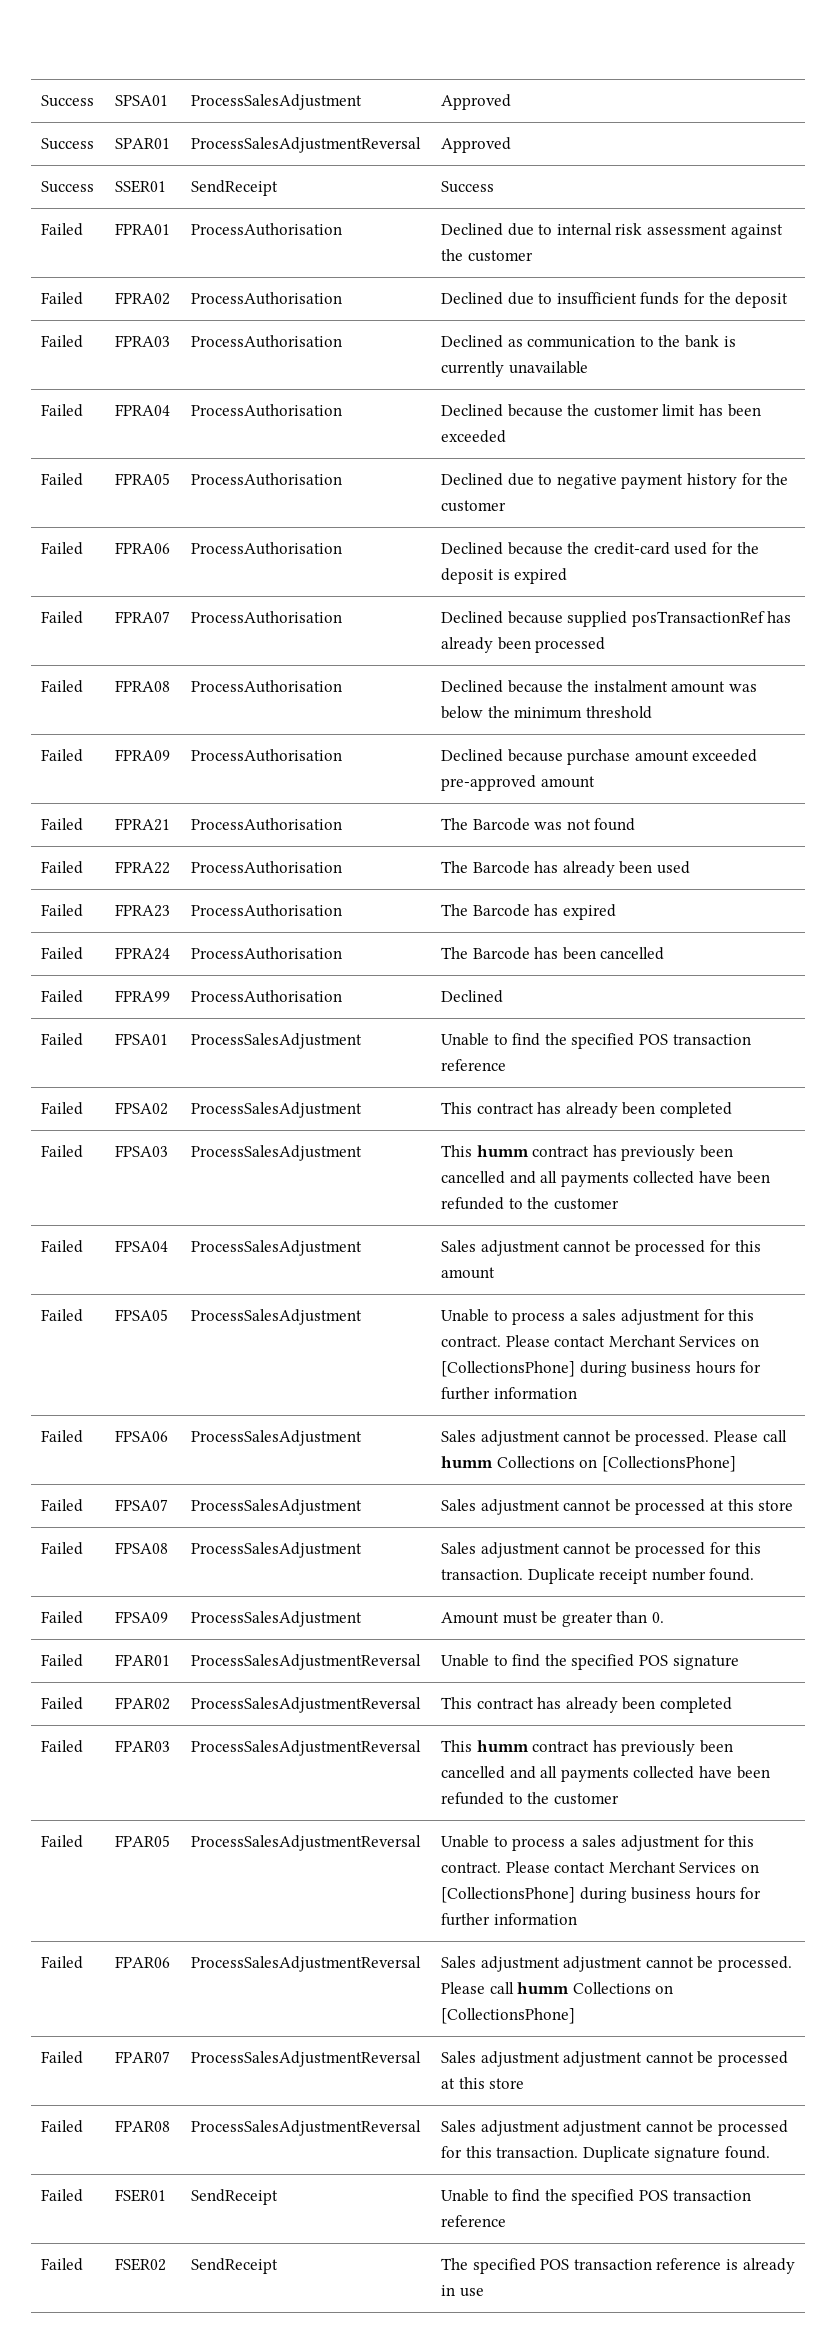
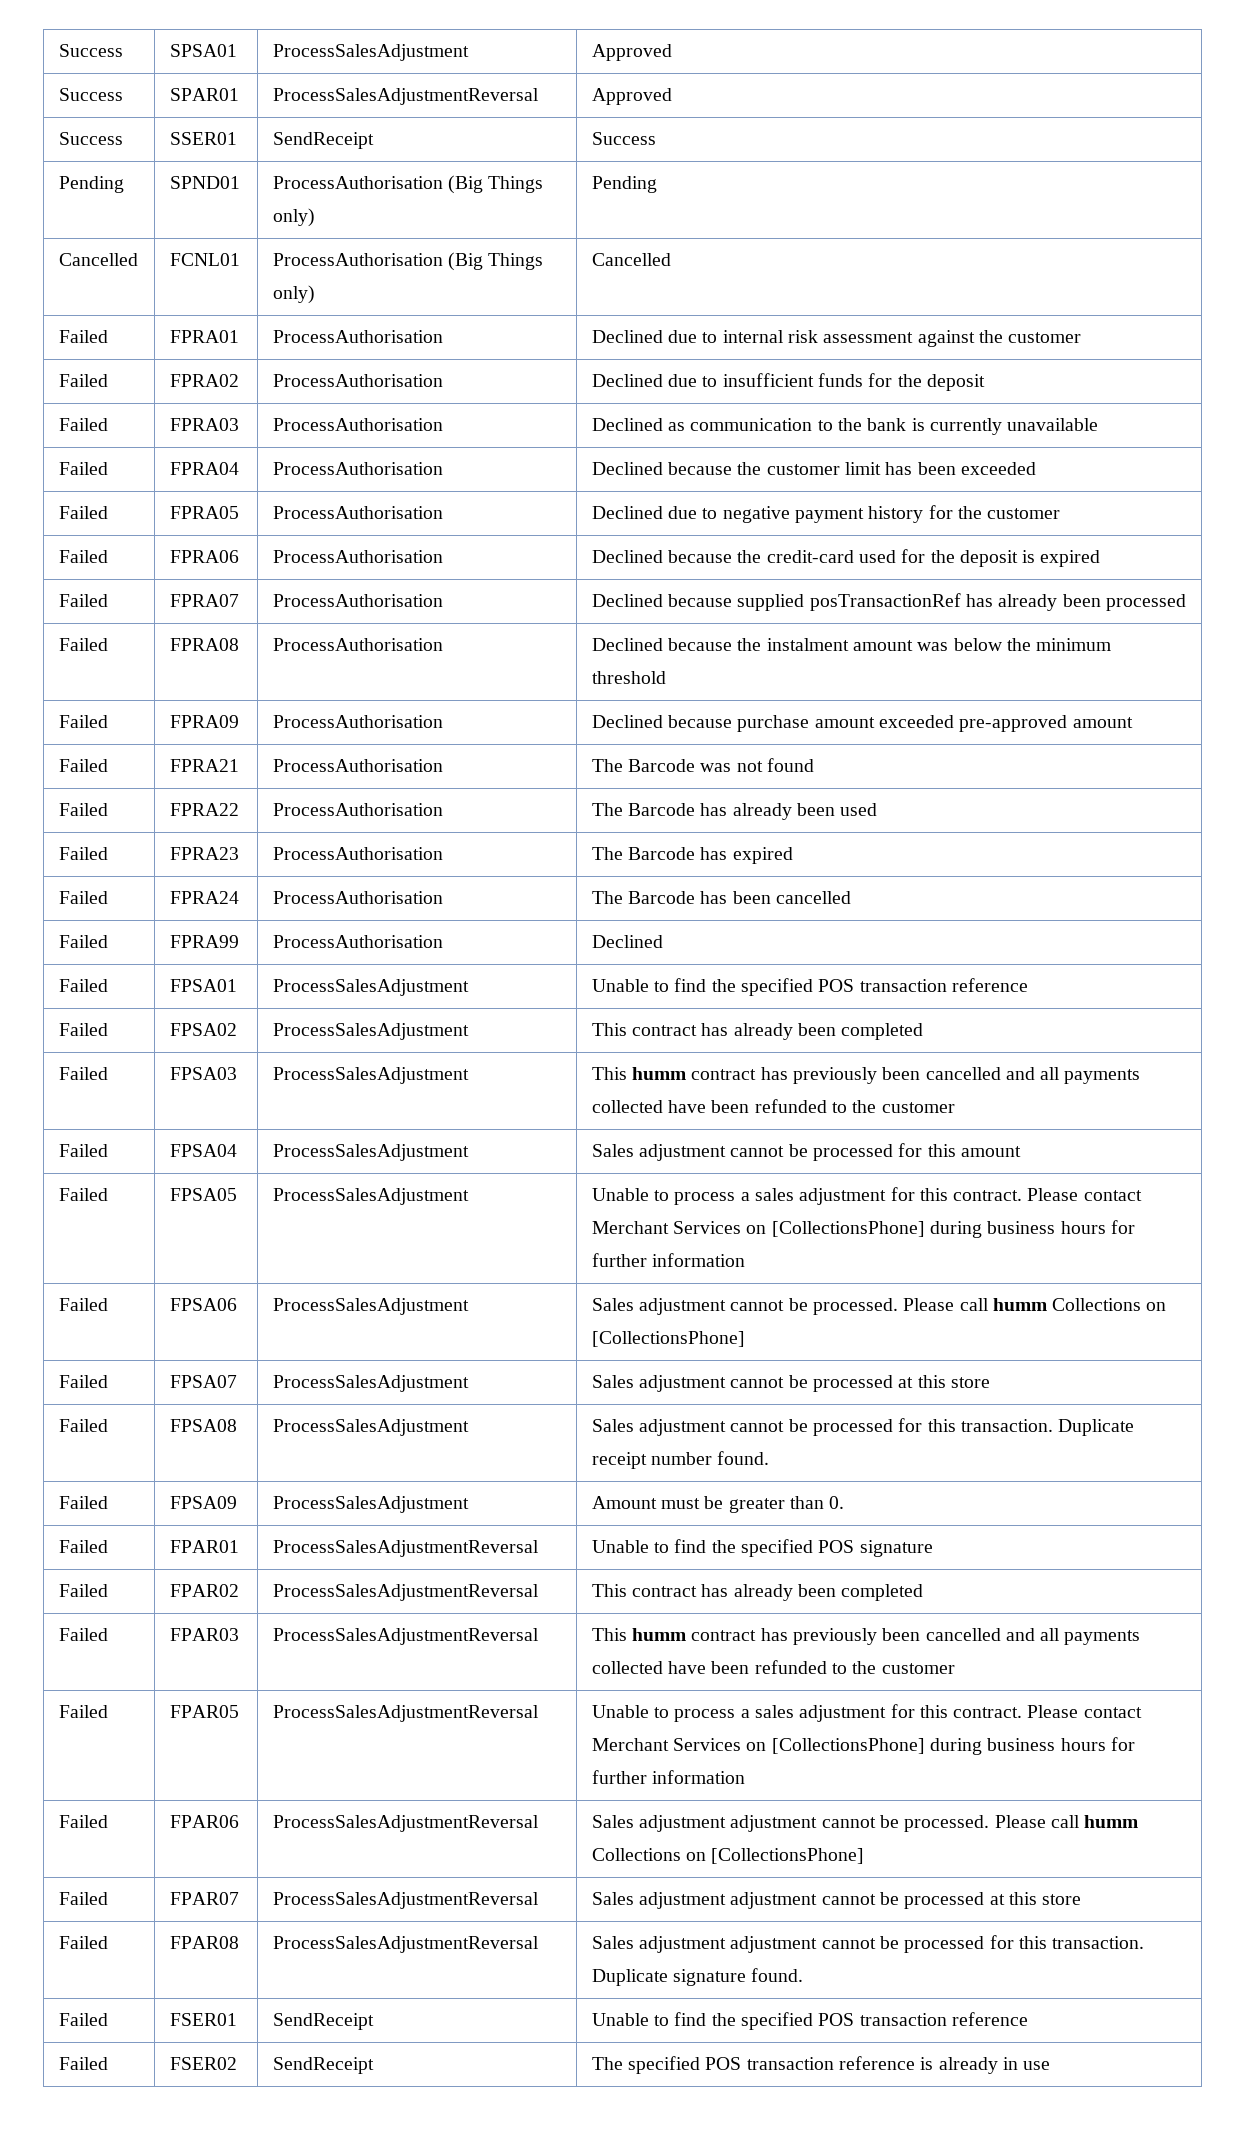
(495, 187) none -> [58,176,124,193] [169,176,240,189] [272,175,544,194] [272,208,315,227] [591,176,657,193] [58,253,138,266] [169,253,240,266] [272,252,544,271] [272,285,315,304] [591,253,671,266] // Pending | SPND01 | ProcessAuthorisation (Big Things only) | Pending // Cancelled | FCNL01 | ProcessAuthorisation (Big Things only) | Cancelled

